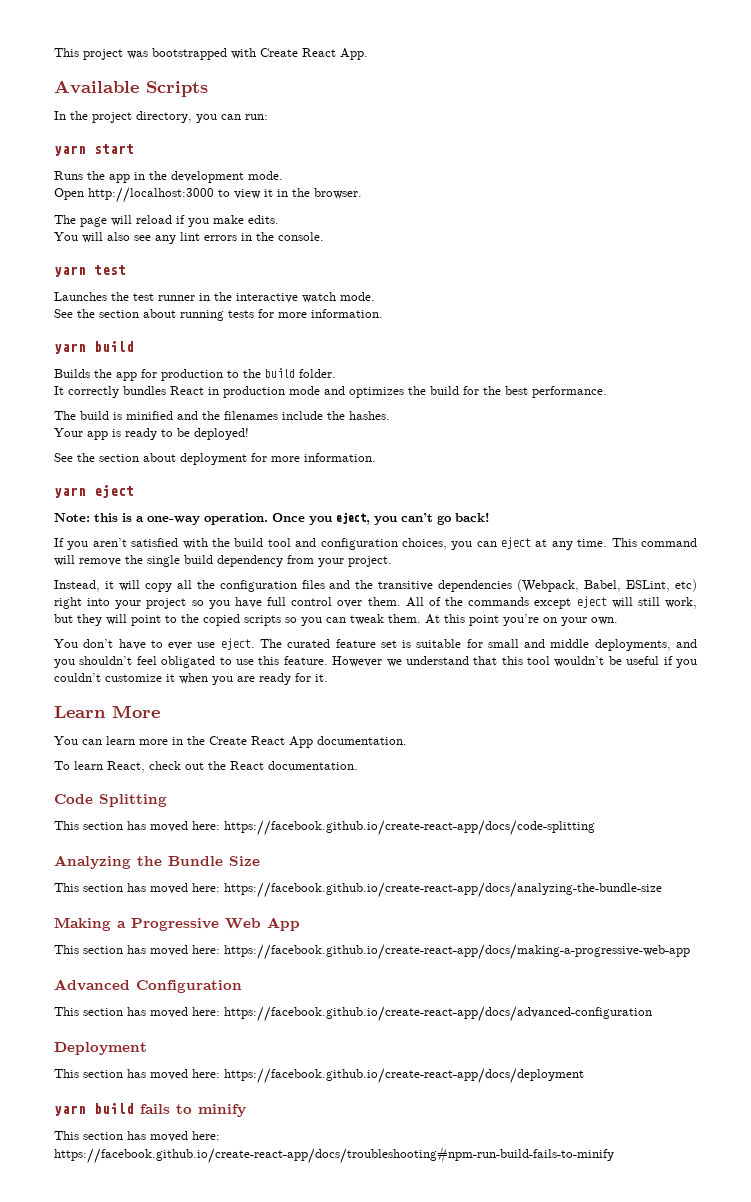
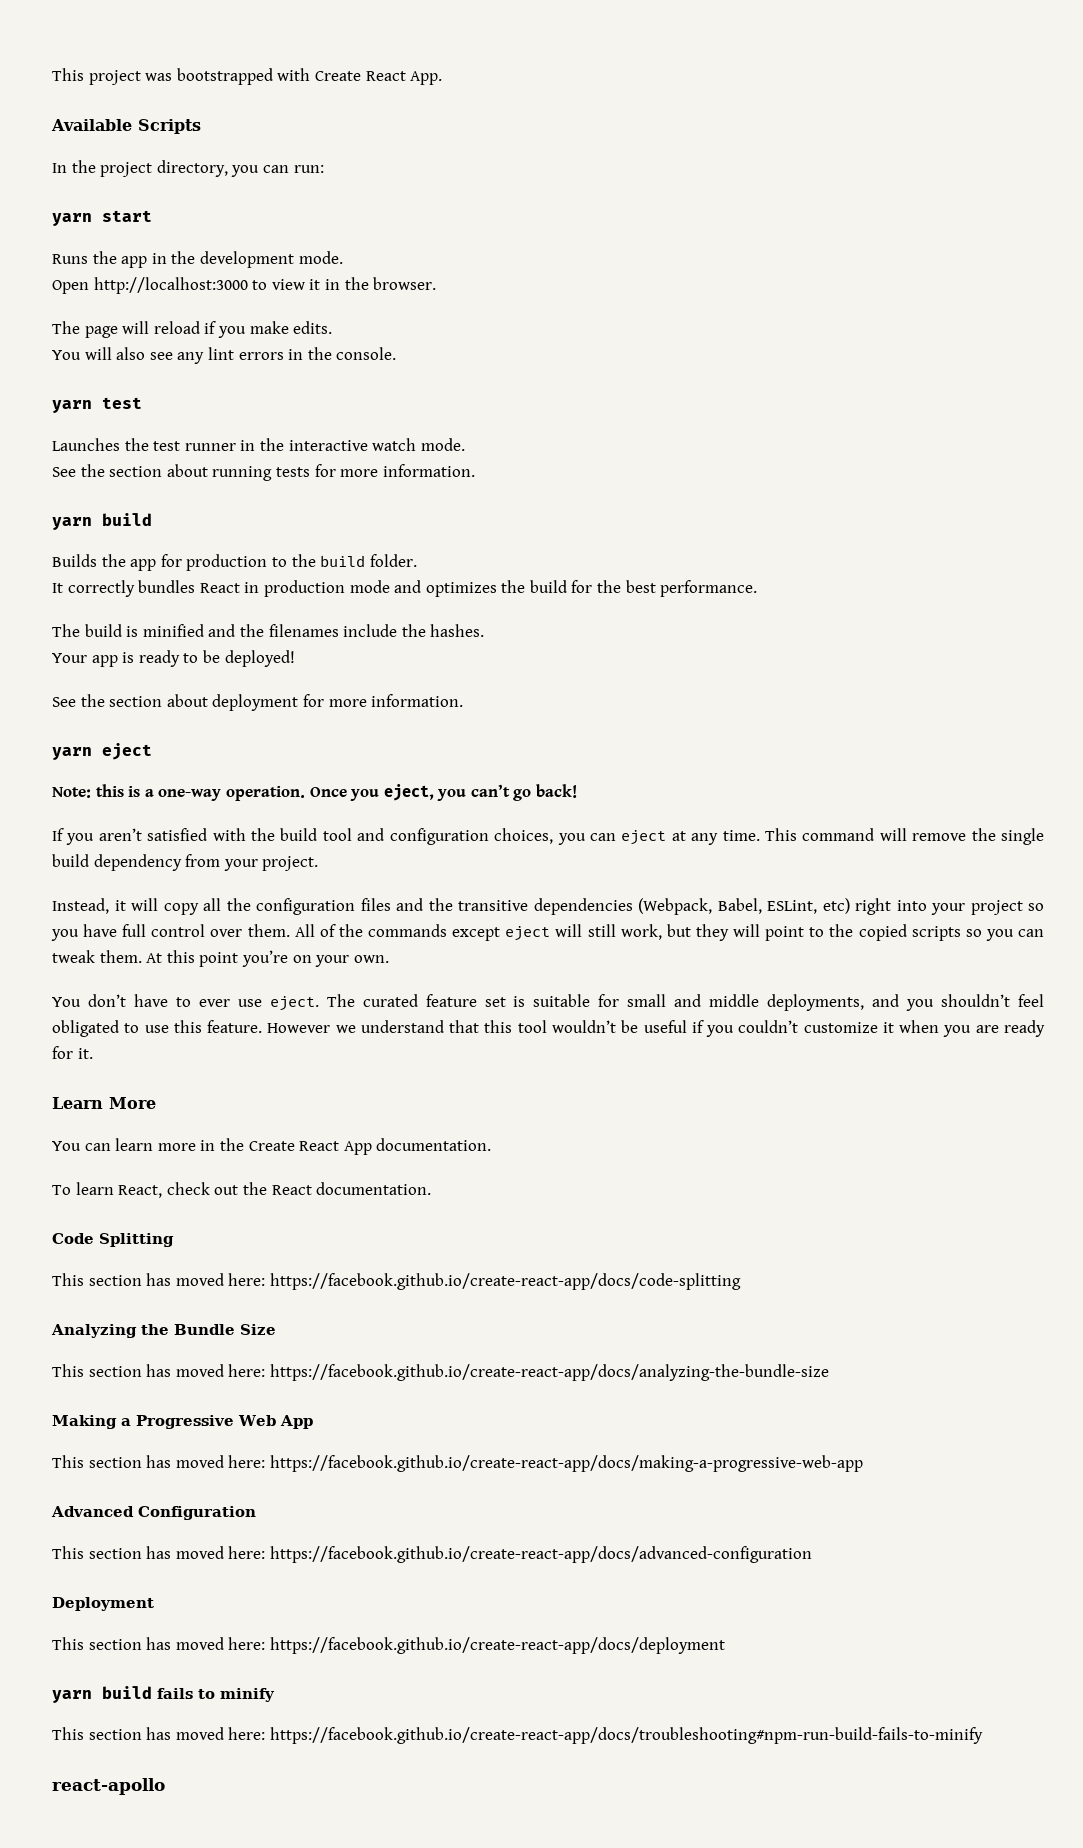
(614, 1155) none -> [52,1778,165,1795] // react-apollo

